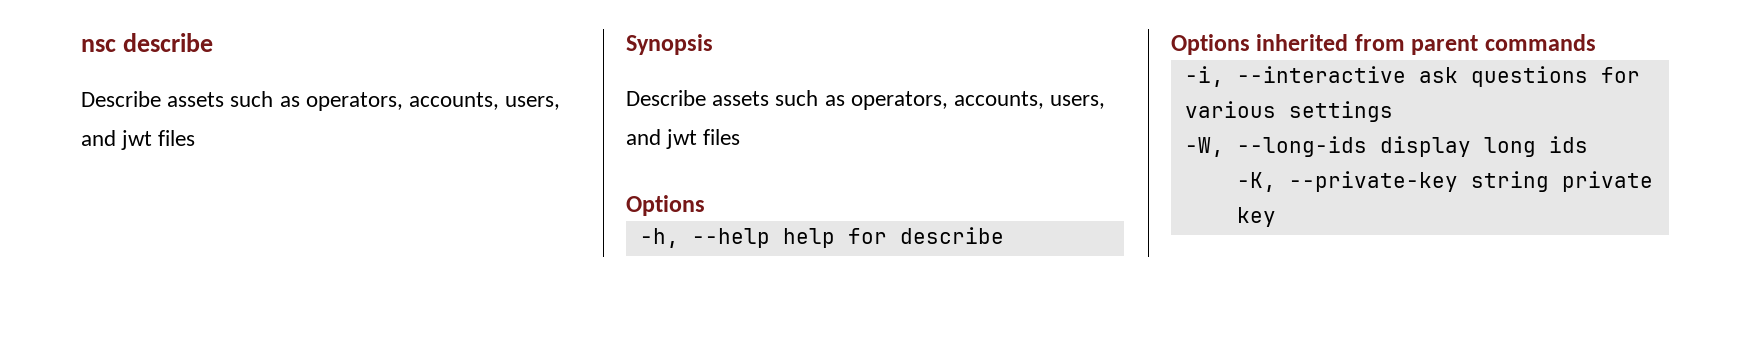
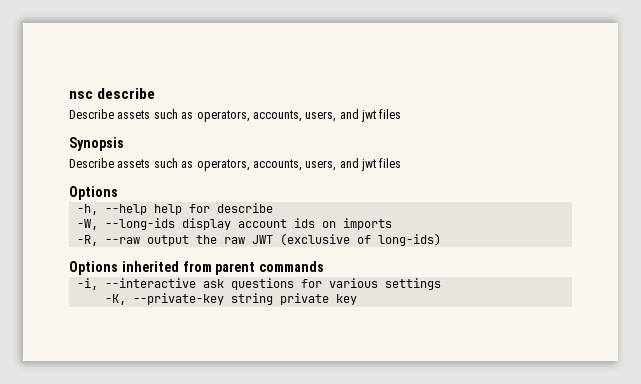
(1004, 235) none -> [76,218,392,230] [76,233,441,246] // -W, --long-ids display account ids on imports // -R, --raw output the raw JWT (exclusive of long-ids)
[1184,136,1588,157] // -W, --long-ids display long ids -> (441, 284) none

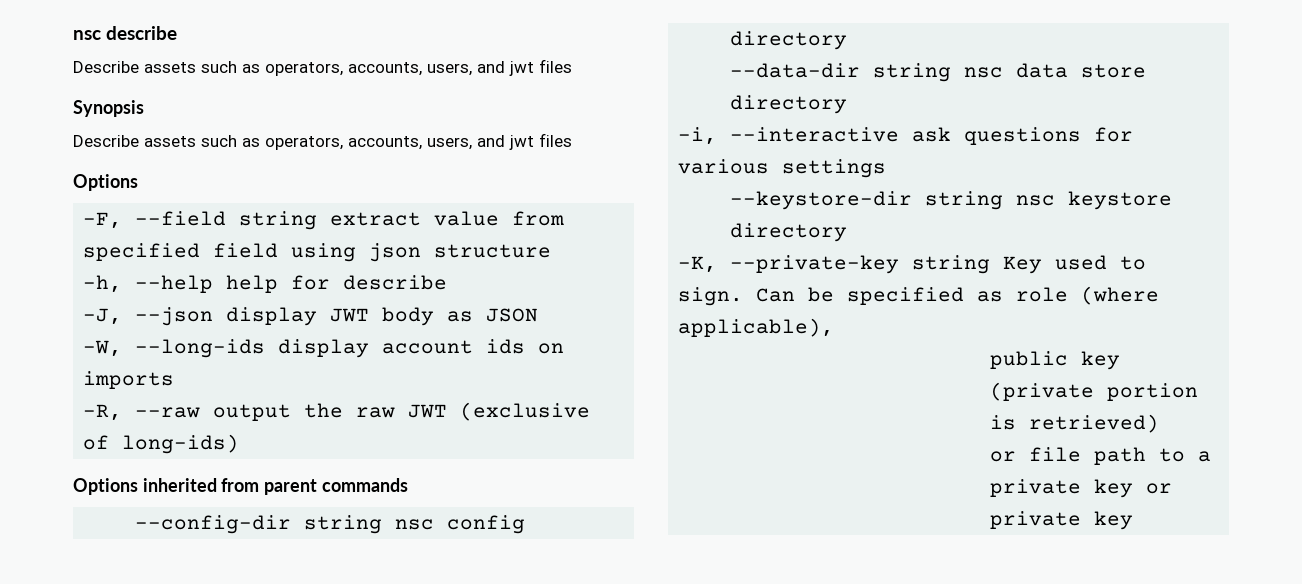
(118, 193) none -> [83,211,565,230] [83,243,552,262] // -F, --field string extract value from specified field using json structure
(273, 208) none -> [83,307,539,326] // -J, --json display JWT body as JSON
(325, 266) none -> [135,515,526,534] [730,31,848,50] [730,63,1147,82] [730,95,848,114] // --config-dir string nsc config directory // --data-dir string nsc data store directory
[104,293,273,305] -K, --private-key string -> [730,191,1173,210] [730,223,848,242] [678,255,1147,274] [678,286,1160,306] [678,318,835,337] [990,351,1121,370] [990,382,1199,401] [990,414,1160,433] [990,447,1212,465] [990,479,1173,498] --keystore-dir string nsc keystore directory // -K, --private-key string Key used to sign. Can be specified as role (where applicable), // public key (private portion is retrieved) // or file path to a private key or

